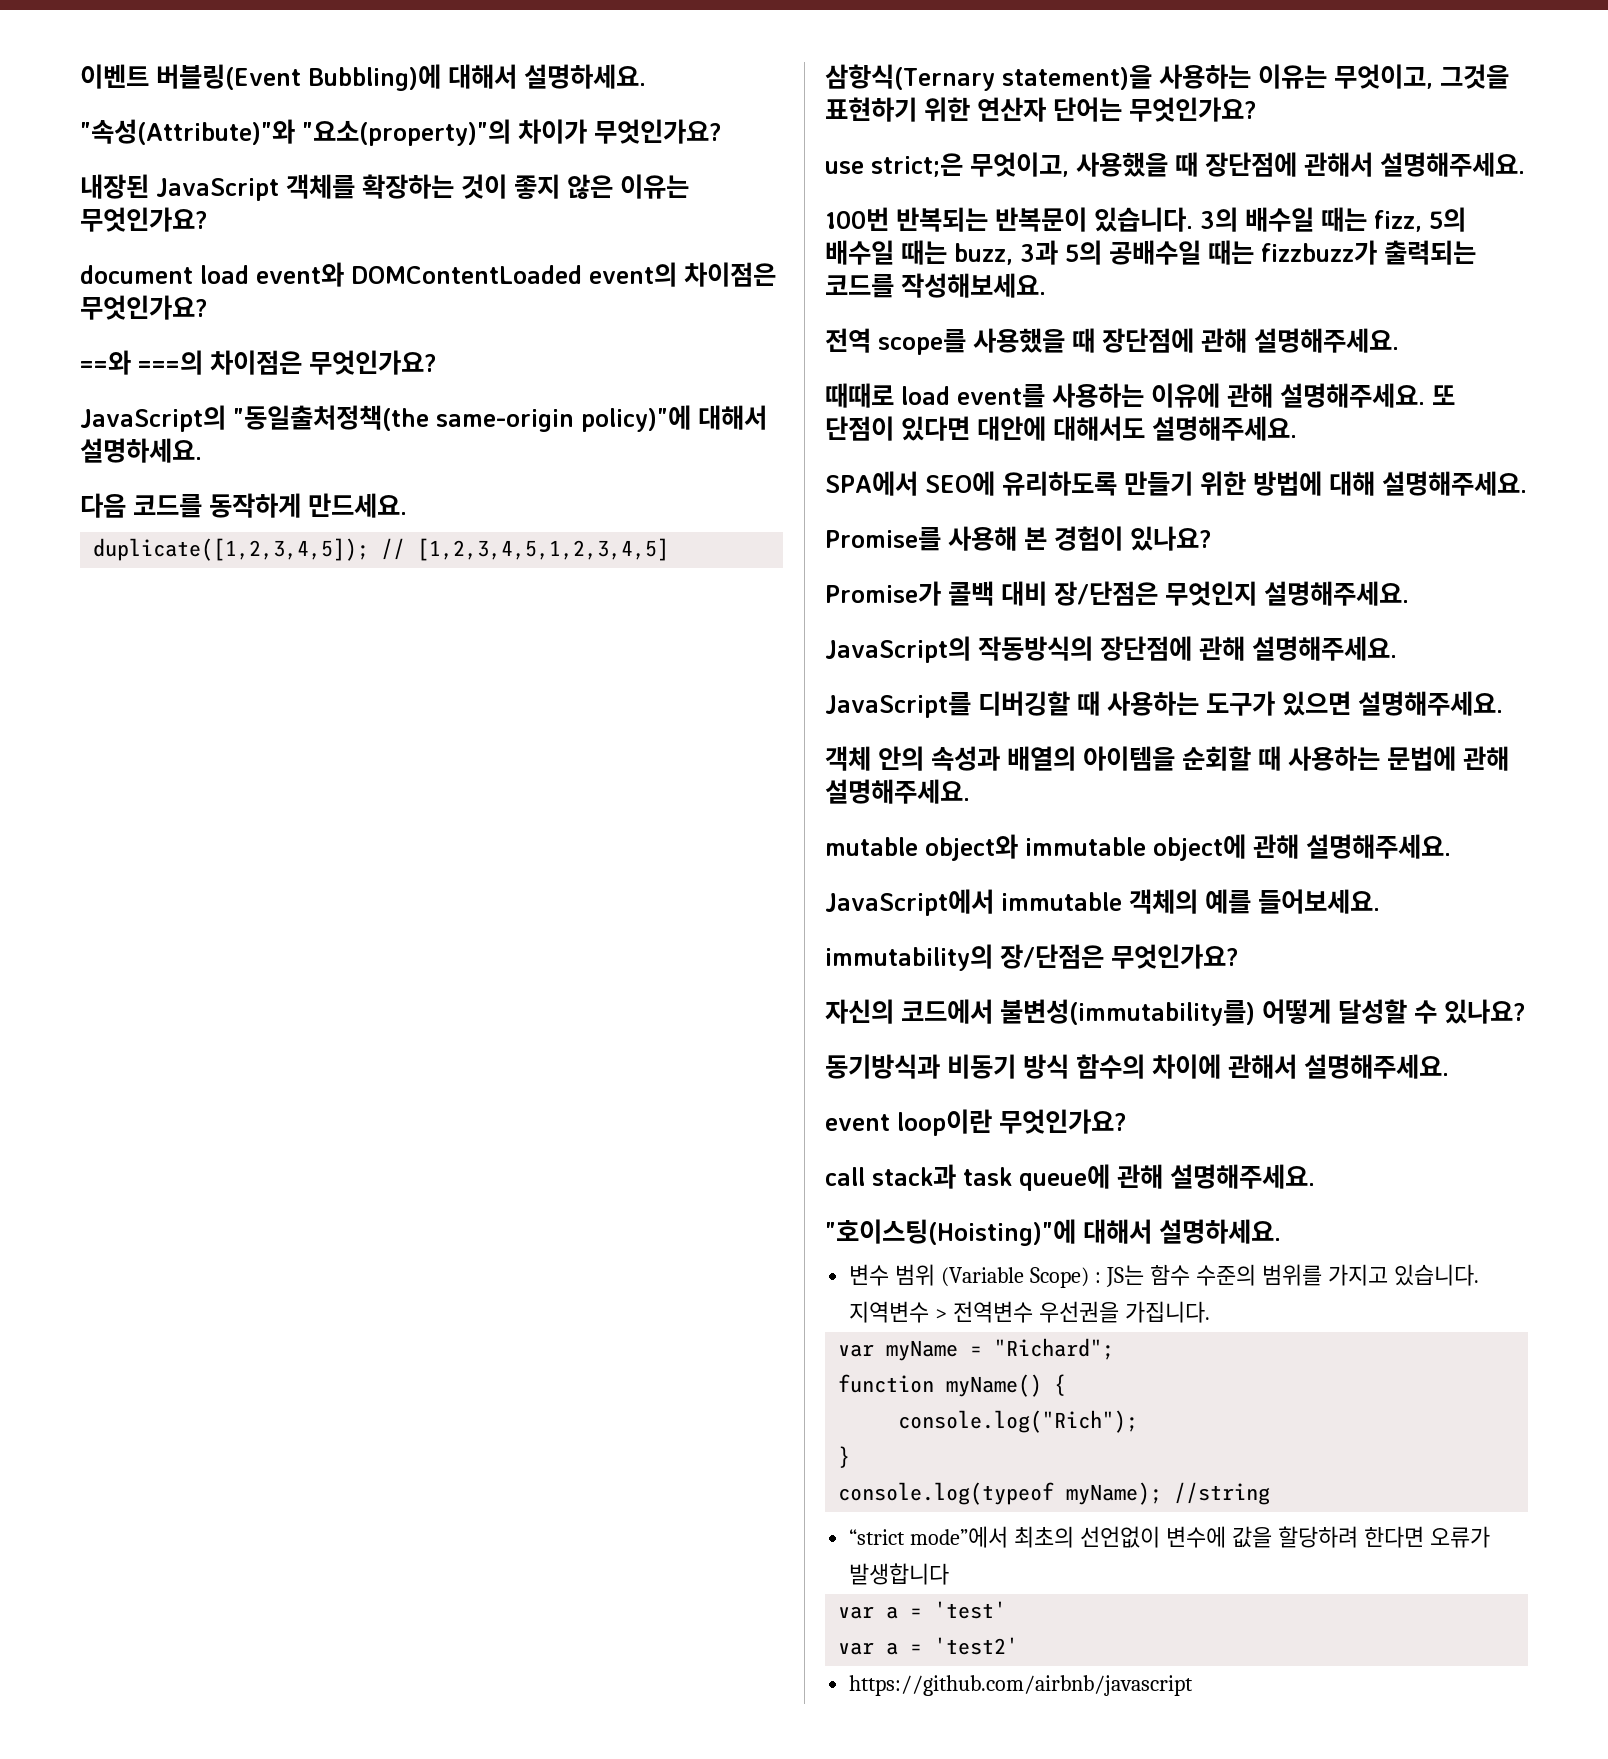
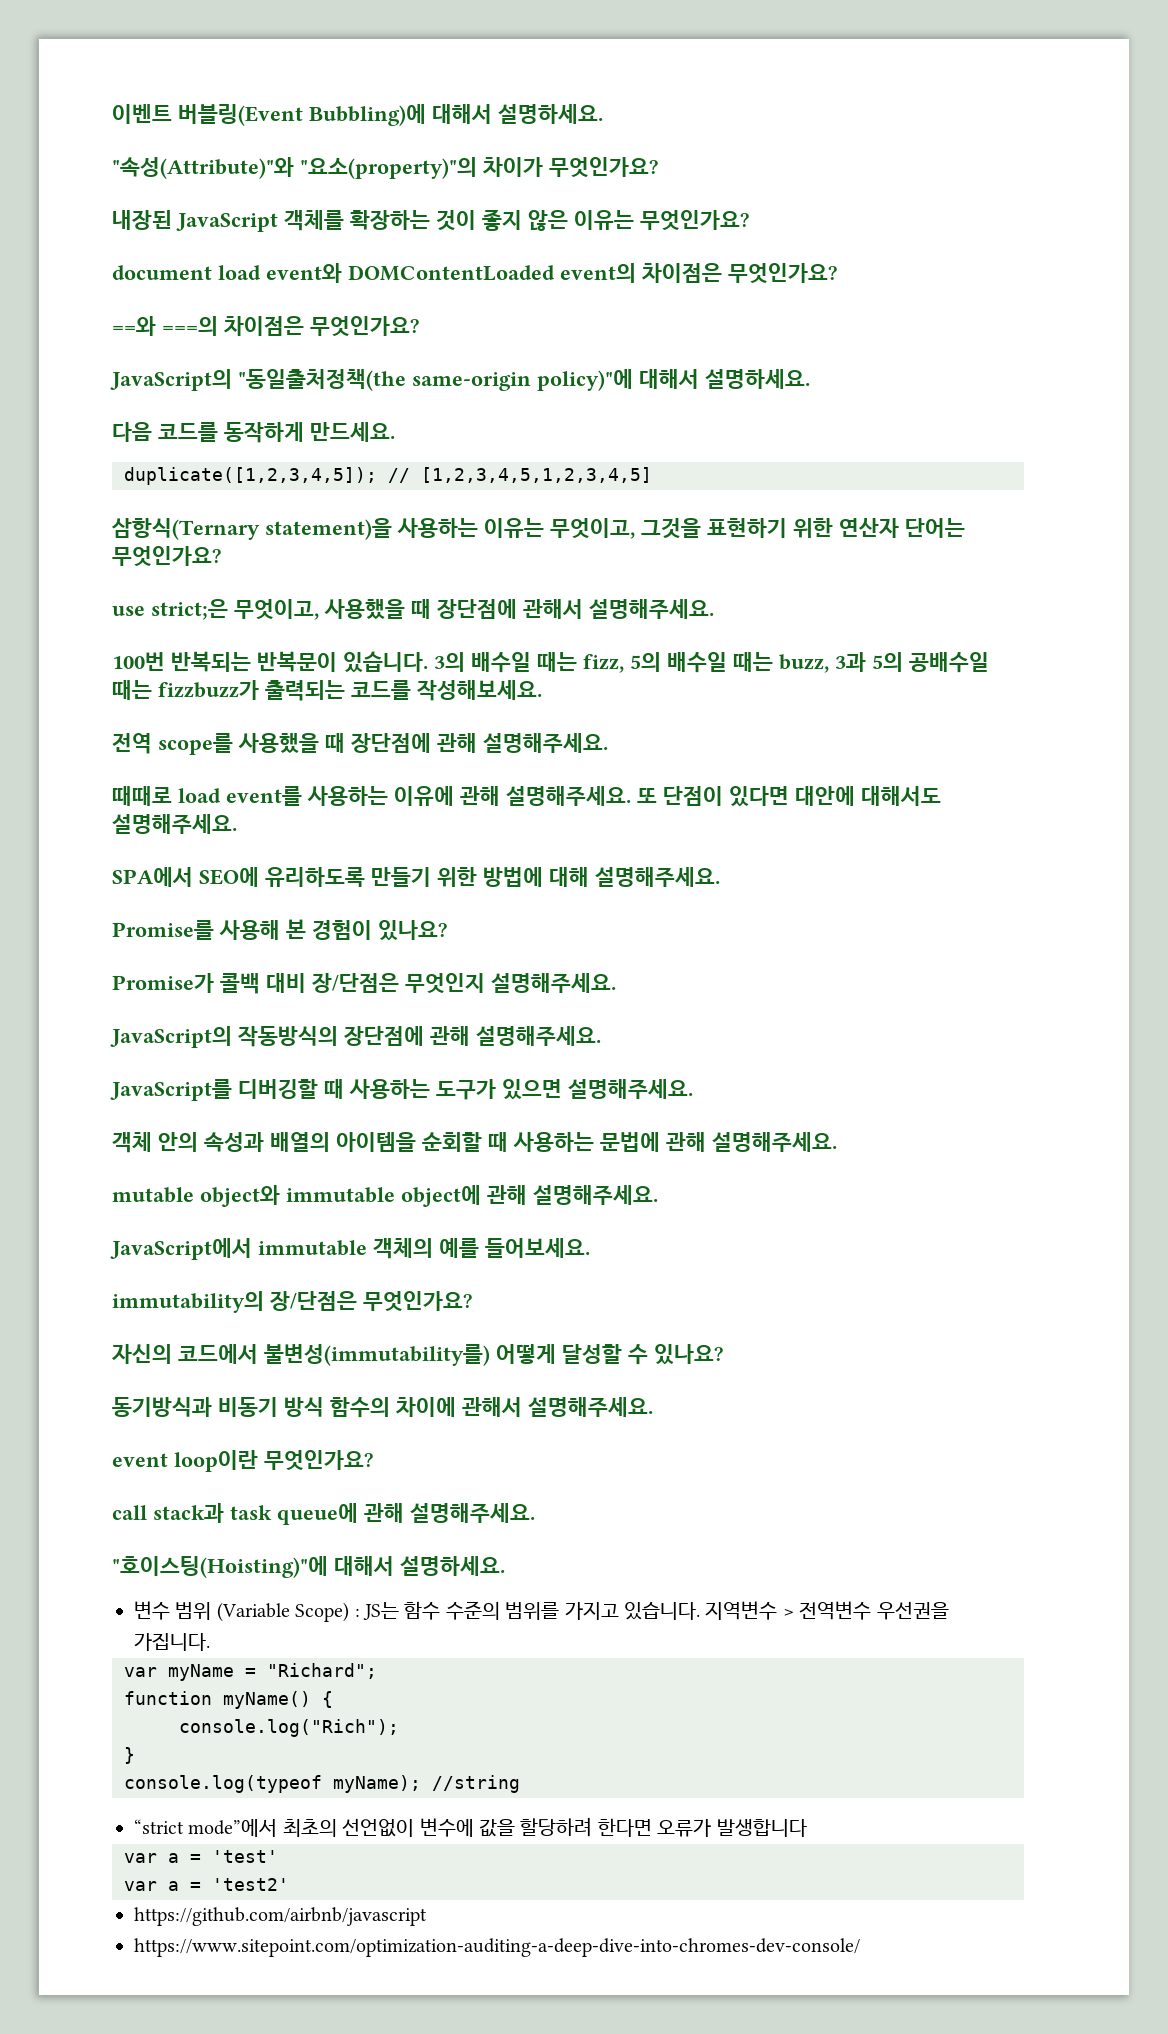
(1194, 1685) none -> [134,1938,860,1957] // https://www.sitepoint.com/optimization-auditing-a-deep-dive-into-chromes-dev-console/

